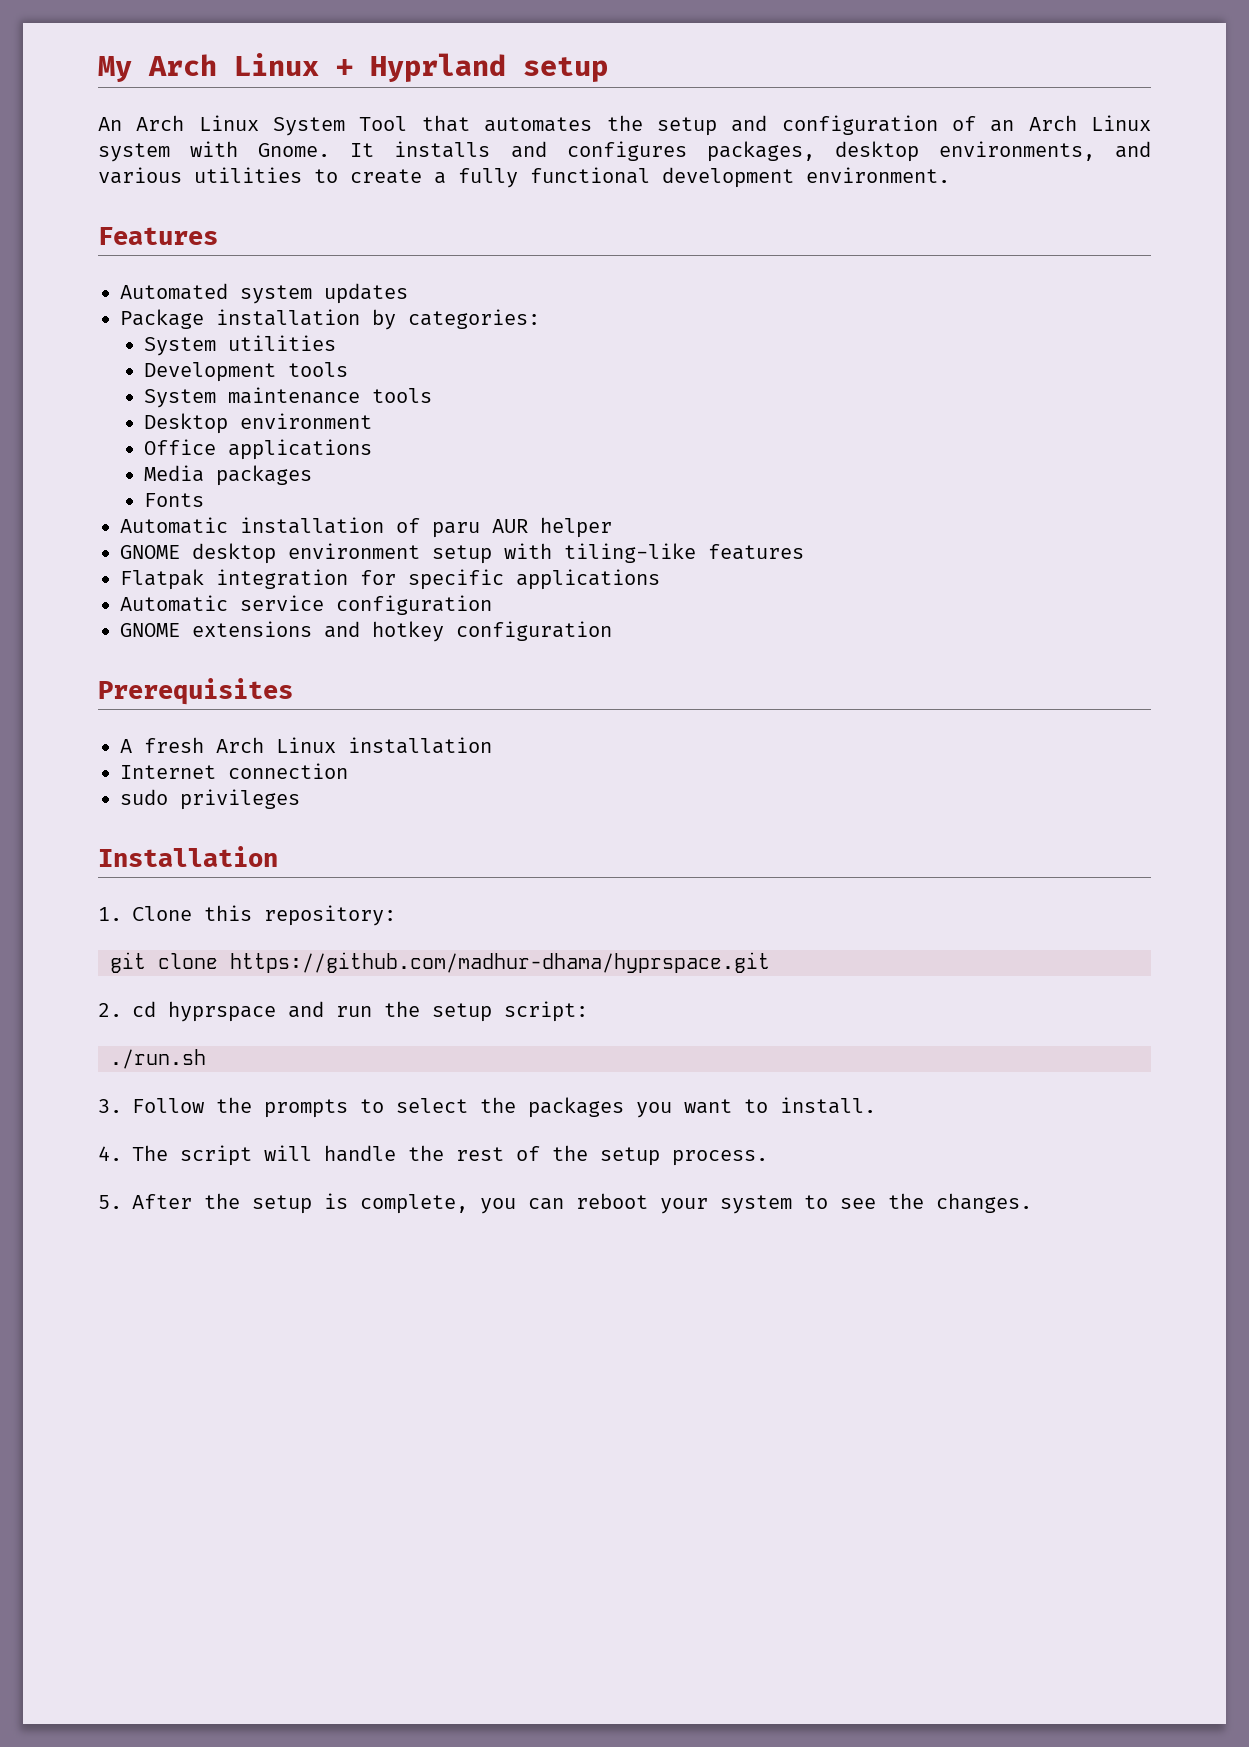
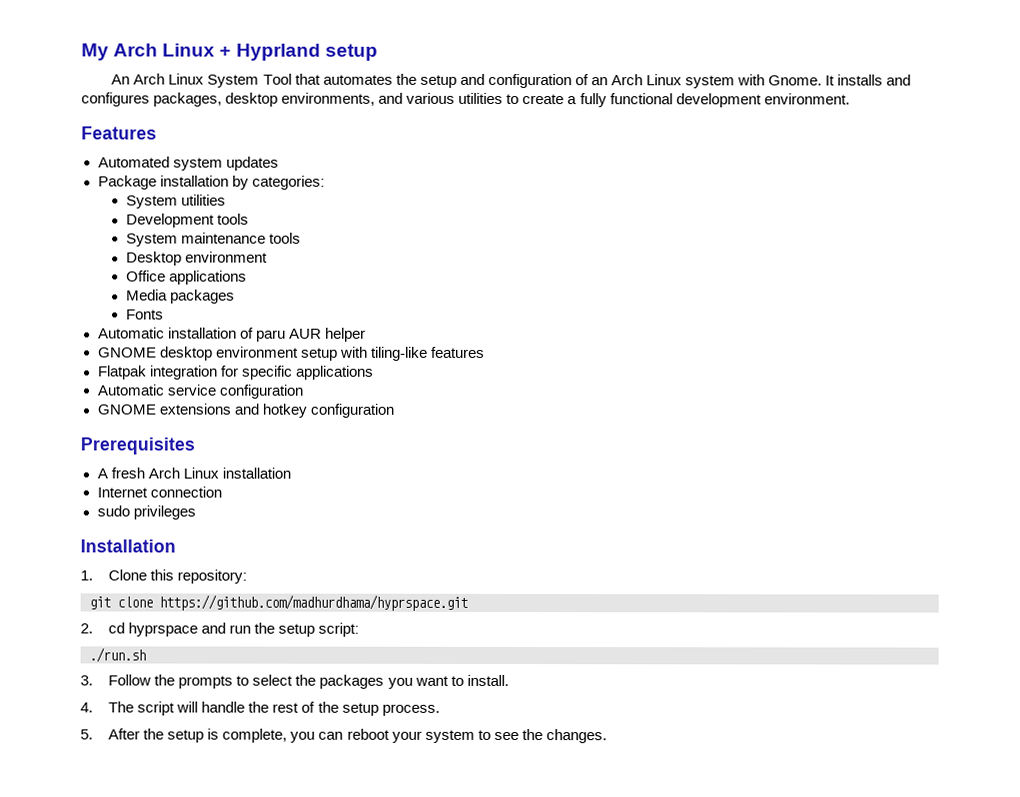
[230,952,770,973] https://github.com/madhur-dhama/hyprspace.git -> [159,594,468,611] https://github.com/madhurdhama/hyprspace.git

